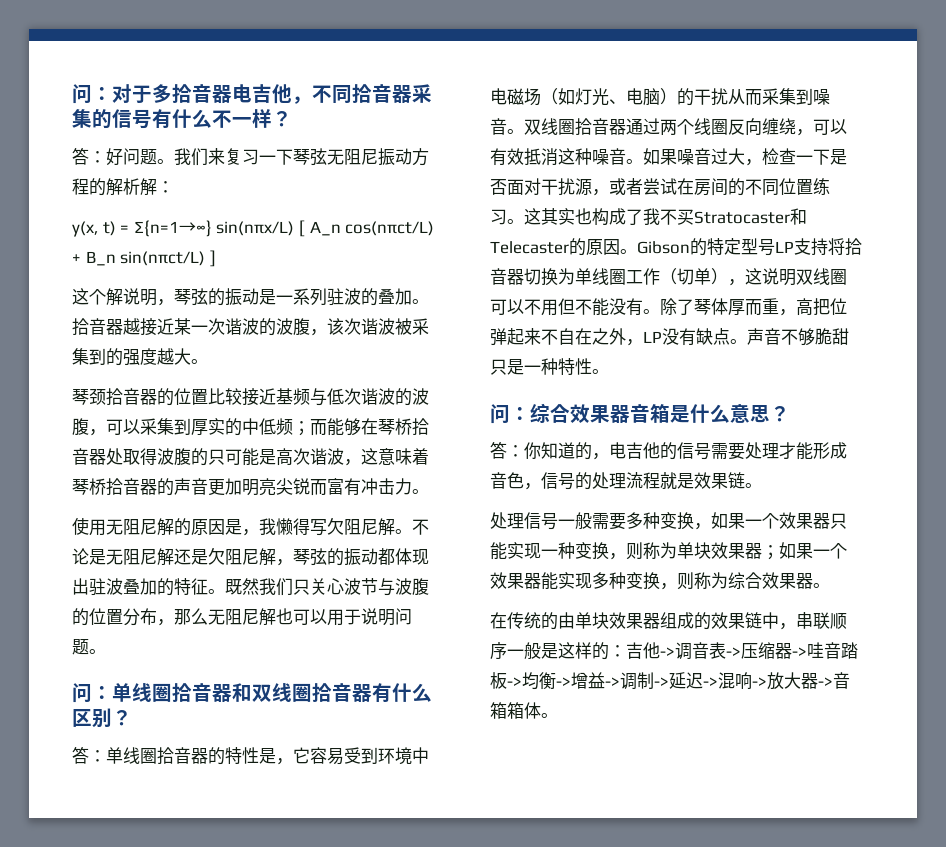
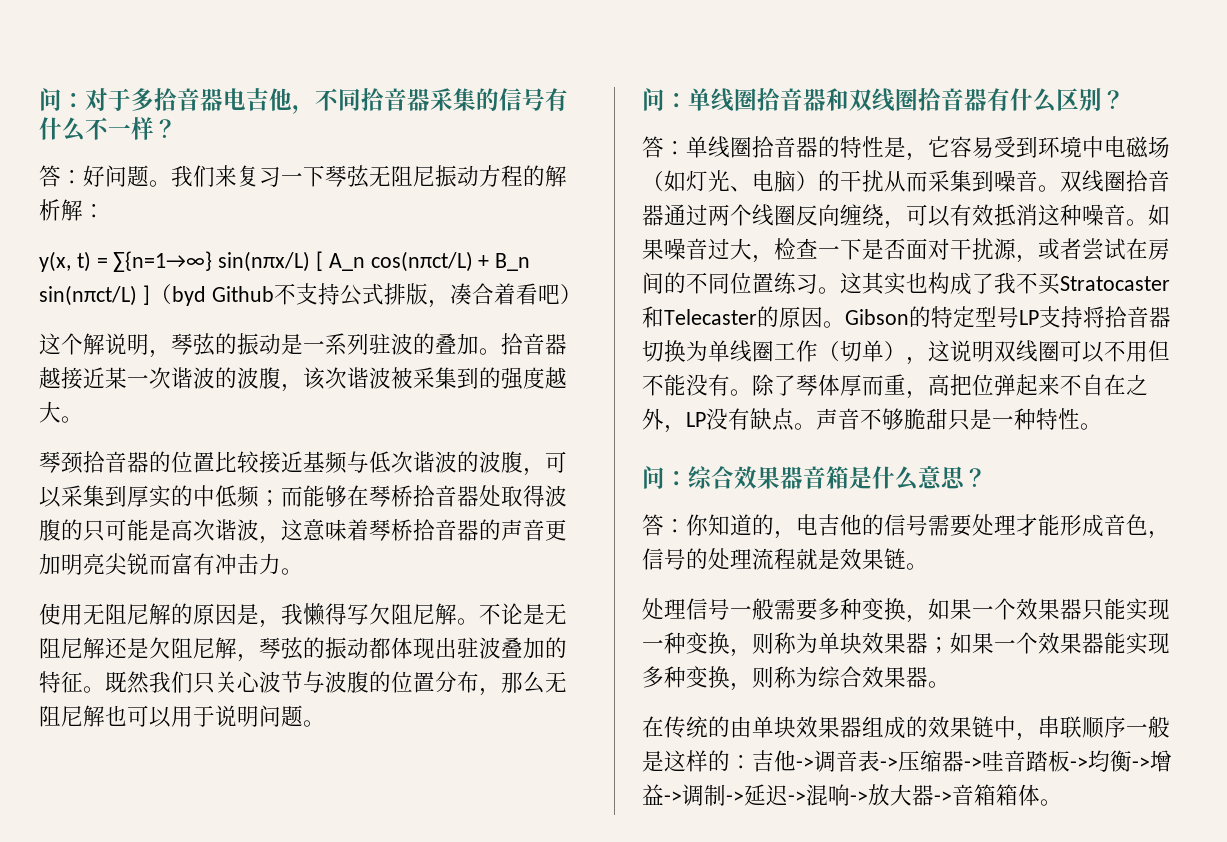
(216, 258) none -> [149,283,582,308] （byd Github不支持公式排版，凑合着看吧）

